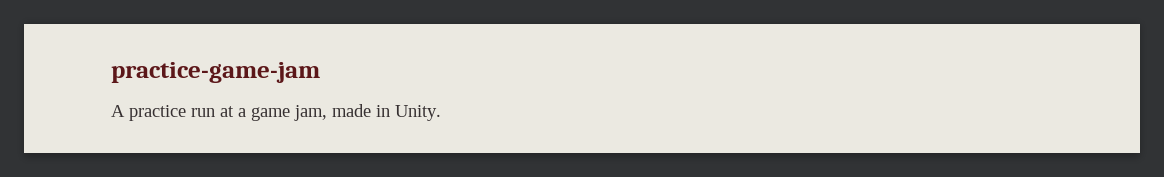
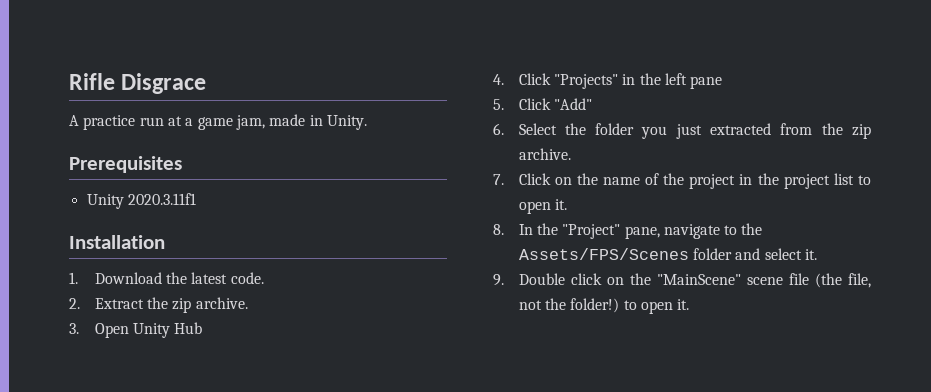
[111,62,320,83] practice-game-jam -> [69,73,207,94] Rifle Disgrace
(441, 113) none -> [69,156,182,173] [86,193,196,209] [69,235,165,249] [69,272,264,284] [69,297,248,313] [69,322,203,338] [493,73,723,89] [493,98,592,110] [493,123,871,139] [518,148,571,160] [493,173,871,189] [518,199,567,214] [493,223,763,239] [518,248,817,260] [493,273,871,288] [518,298,690,314] // Prerequisites // Unity 2020.3.11f1 // Installation // 1. Download the latest code. // 2. Extract the zip archive. // 3. Open Unity Hub // 4. Click "Projects" in the left pane // 5. Click "Add" // 6. Select the folder you just extracted from the zip archive. // 7. Click on the name of the project in the project list to open it. // 8. In the "Project" pane, navigate to the Assets/FPS/Scenes folder and select it. // 9. Double click on the "MainScene" scene file (the file, not the folder!) to open it.

